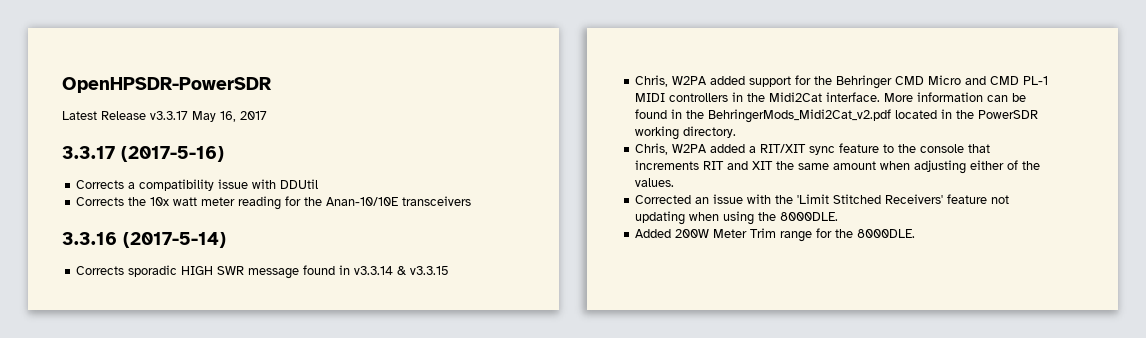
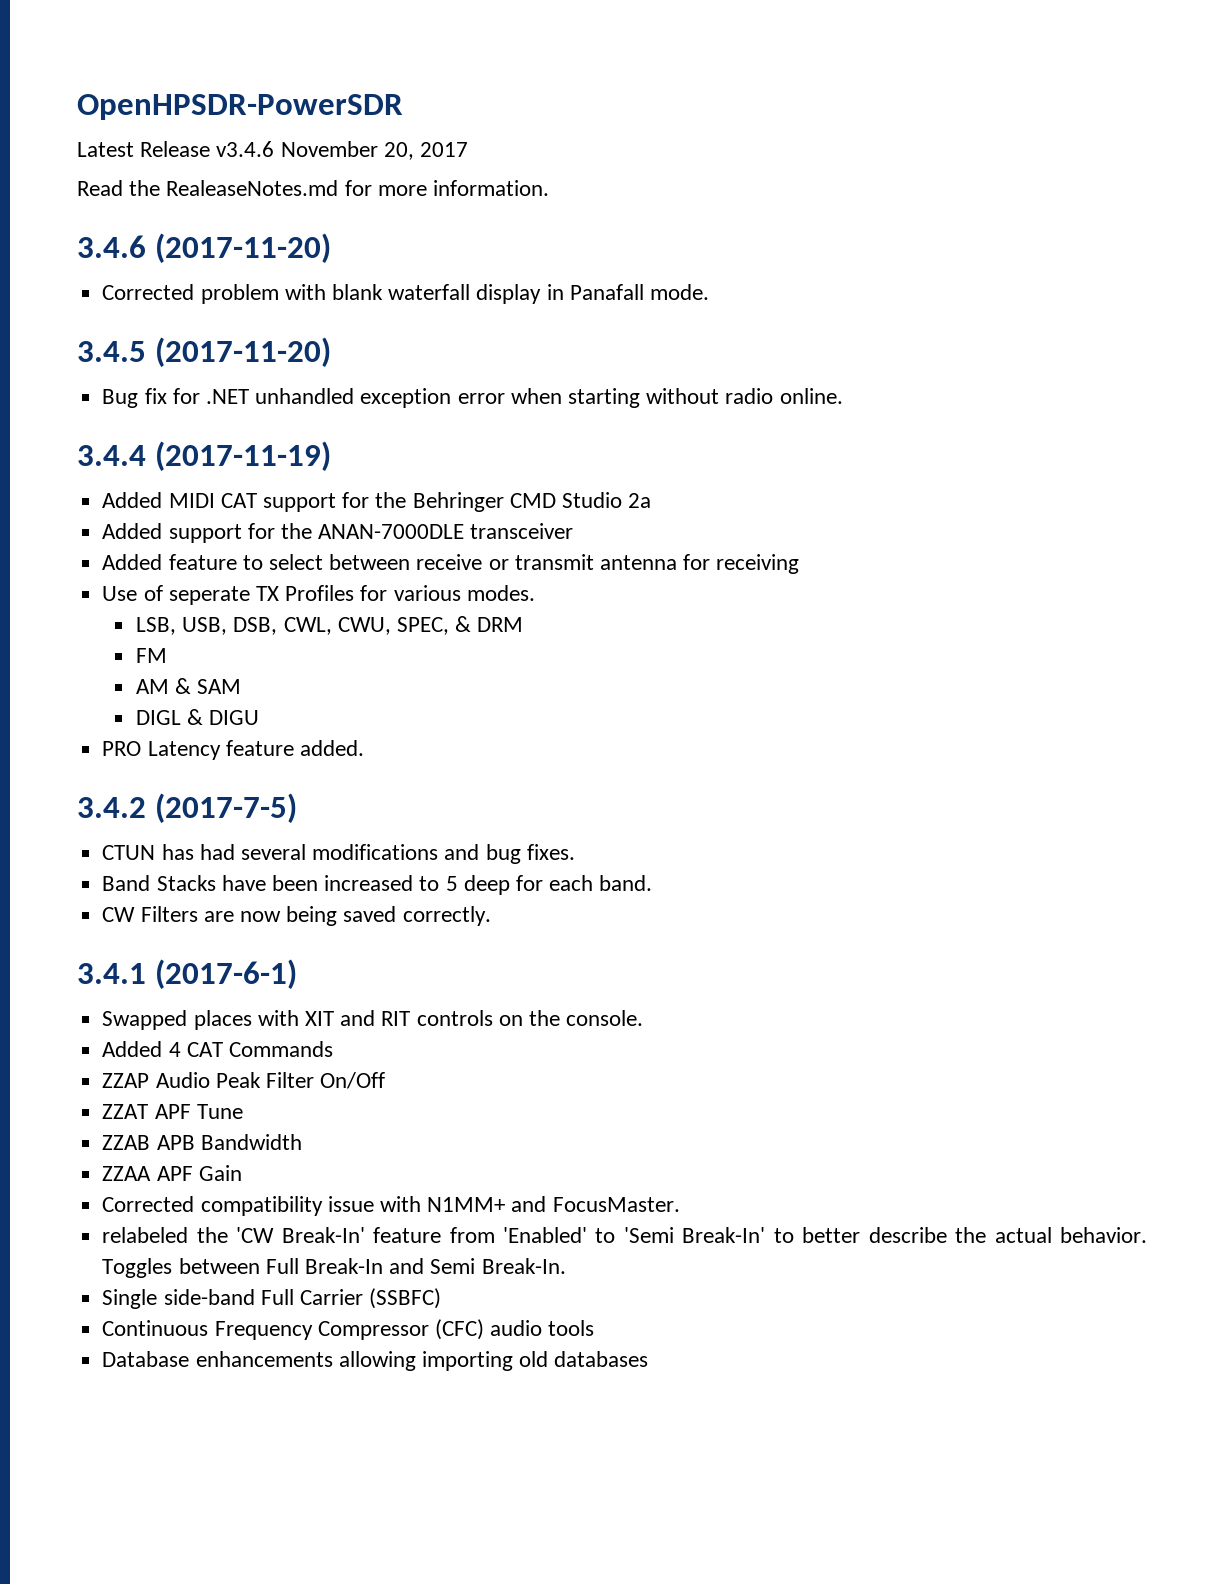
[150,111,267,122] [62,146,224,162] [76,179,319,191] [76,196,472,210] [62,232,226,248] [76,265,450,279] [635,75,746,87] v3.3.17 May 16, 2017 // 3.3.17 (2017-5-16) // Corrects a compatibility issue with DDUtil // Corrects the 10x watt meter reading for the Anan-10/10E transceivers // 3.3.16 (2017-5-14) // Corrects sporadic HIGH SWR message found in v3.3.14 & v3.3.15 // Chris, W2PA added -> [216,141,469,160] [77,180,550,196] [77,233,331,263] [102,284,709,304] [77,337,331,367] [102,388,843,408] [77,441,331,471] [102,492,257,508] v3.4.6 November 20, 2017 // Read the RealeaseNotes.md for more information. // 3.4.6 (2017-11-20) // Corrected problem with blank waterfall display in Panafall mode. // 3.4.5 (2017-11-20) // Bug fix for .NET unhandled exception error when starting without radio online. // 3.4.4 (2017-11-19) // Added MIDI CAT
[928,75,1049,85] [635,92,1027,102] [635,109,1039,123] [635,126,737,140] [635,143,991,155] [635,160,1041,174] [635,178,675,187] [635,194,1010,204] [635,211,839,225] [635,228,916,242] Micro and CMD PL-1 MIDI controllers in the Midi2Cat interface. More information can be found in the BehringerMods_Midi2Cat_v2.pdf located in the PowerSDR working directory. // Chris, W2PA added a RIT/XIT sync feature to the console that increments RIT and XIT the same amount when adjusting either of the values. // Corrected an issue with the 'Limit Stitched Receivers' feature not updating when using the 8000DLE. // Added 200W Meter Trim range for the 8000DLE. -> [561,492,652,508] [102,523,574,543] [102,554,800,574] [102,585,535,605] [135,616,524,635] [135,648,167,663] [135,678,242,694] [135,709,260,725] [102,740,364,760] [77,793,297,823] [102,844,575,864] [102,875,653,895] [102,906,491,926] [77,959,297,989] [102,1010,644,1030] [102,1041,333,1057] [102,1072,386,1089] [102,1104,243,1119] [102,1134,302,1150] [102,1165,242,1181] [102,1196,680,1216] [102,1227,1148,1243] [102,1258,566,1278] [102,1288,442,1309] [102,1319,595,1340] [102,1351,649,1371] Studio 2a // Added support for the ANAN-7000DLE transceiver // Added feature to select between receive or transmit antenna for receiving // Use of seperate TX Profiles for various modes. // LSB, USB, DSB, CWL, CWU, SPEC, & DRM // FM // AM & SAM // DIGL & DIGU // PRO Latency feature added. // 3.4.2 (2017-7-5) // CTUN has had several modifications and bug fixes. // Band Stacks have been increased to 5 deep for each band. // CW Filters are now being saved correctly. // 3.4.1 (2017-6-1) // Swapped places with XIT and RIT controls on the console. // Added 4 CAT Commands // ZZAP Audio Peak Filter On/Off // ZZAT APF Tune // ZZAB APB Bandwidth // ZZAA APF Gain // Corrected compatibility issue with N1MM+ and FocusMaster. // relabeled the 'CW Break-In' feature from 'Enabled' to 'Semi Break-In' to better describe the actual behavior. Toggles between Full Break-In and Semi Break-In. // Single side-band Full Carrier (SSBFC) // Continuous Frequency Compressor (CFC) audio tools // Database enhancements allowing importing old databases

